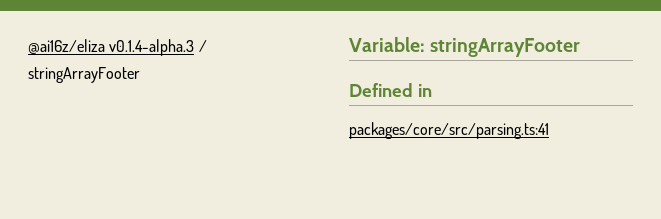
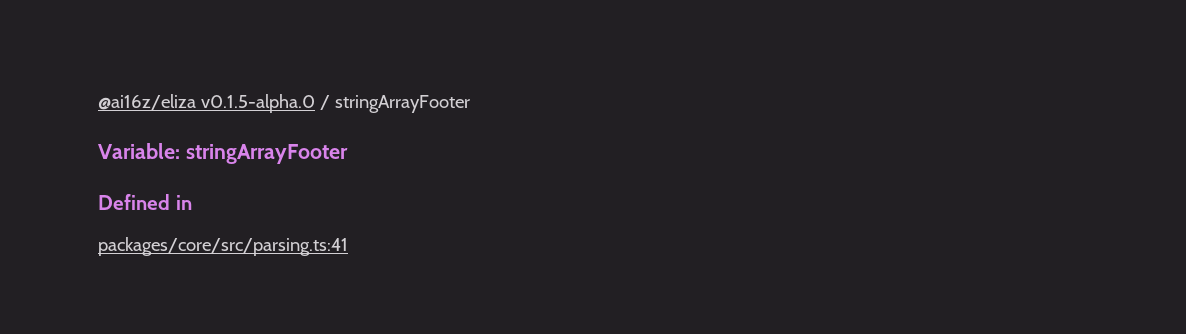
[109,39,195,56] v0.1.4-alpha.3 -> [200,94,315,113] v0.1.5-alpha.0

